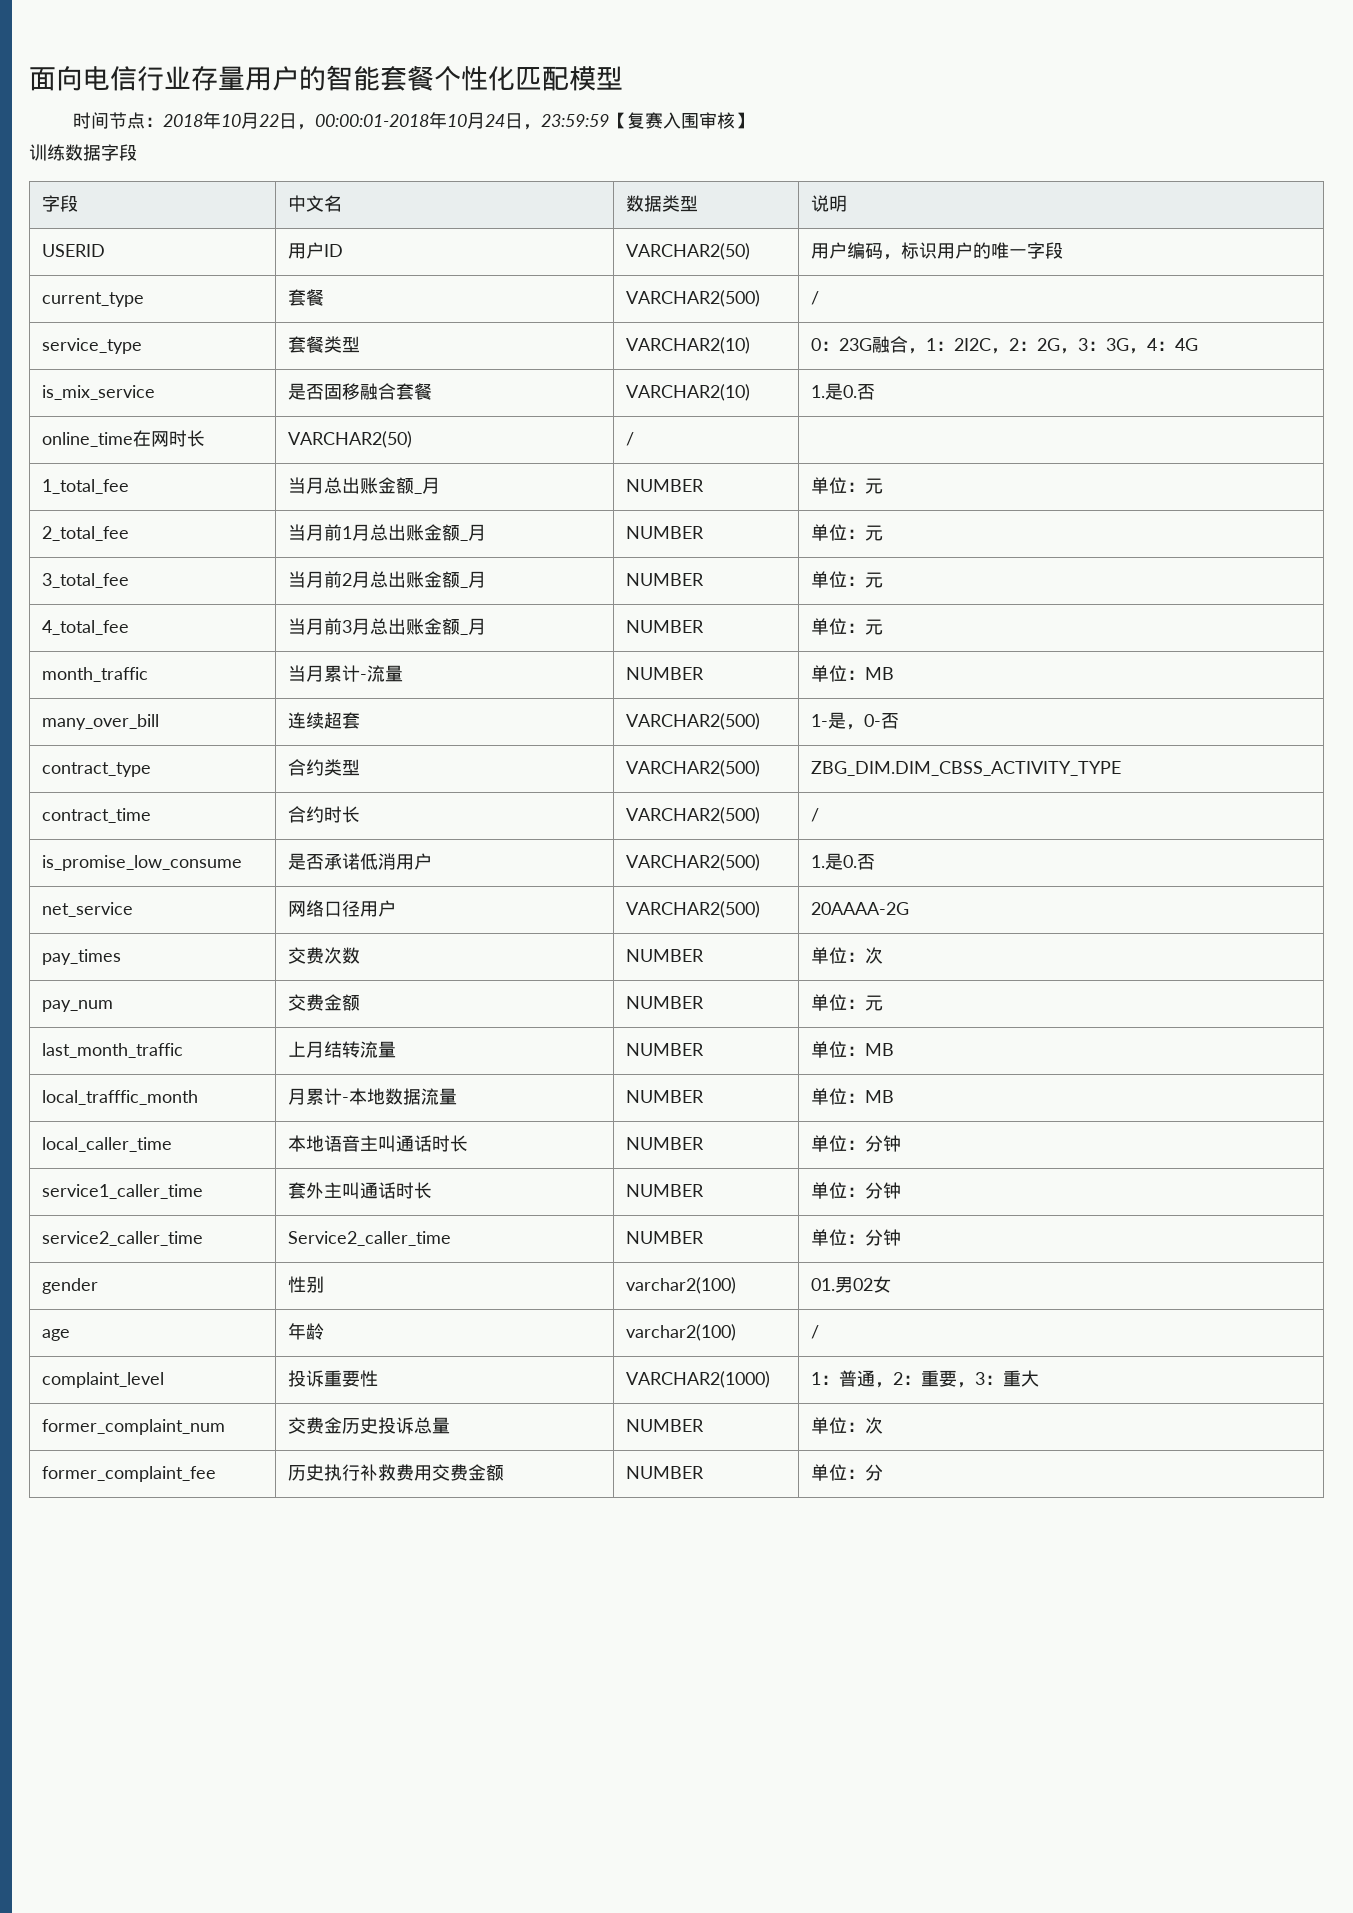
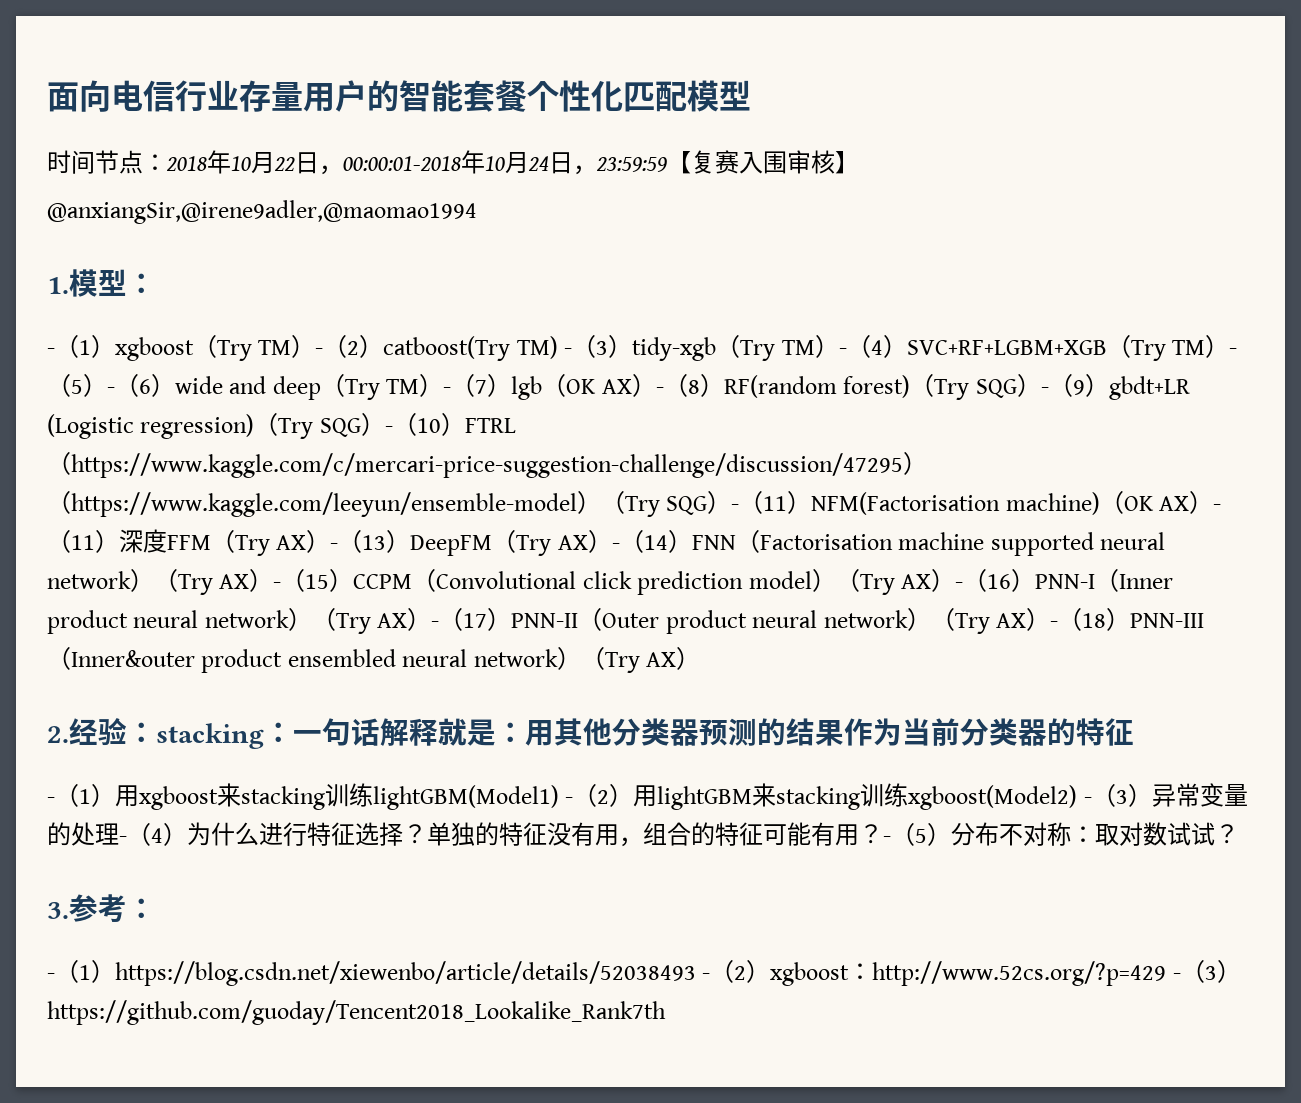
[29,144,137,161] [41,195,78,212] [287,195,342,212] [625,195,698,212] [810,195,847,212] [41,244,105,257] [287,242,343,259] [625,243,750,260] [810,242,1063,260] [41,292,144,307] [287,289,324,306] [625,290,760,307] [810,291,819,305] [41,338,142,354] [287,336,360,353] [625,337,750,354] [810,336,1198,354] [41,385,155,400] [287,383,432,400] [625,384,750,401] [810,383,875,400] [41,430,205,447] [287,431,412,448] [625,432,634,446] [41,479,129,494] [287,477,440,494] [625,479,704,492] [810,477,883,494] [41,526,129,541] [287,524,486,541] [625,526,704,539] [810,524,883,541] [41,573,129,588] [287,571,486,588] [625,573,704,586] [810,571,883,588] [41,620,129,635] [287,618,486,635] [625,620,704,633] [810,618,883,635] [41,667,148,682] [287,665,403,682] [625,667,704,680] [810,665,894,682] [41,714,159,730] [287,712,360,729] [625,713,760,730] [810,712,899,730] [41,762,151,777] [287,759,360,776] [625,760,760,777] [810,761,1121,776] [41,808,151,823] [287,806,360,823] [625,807,760,824] [810,808,819,822] [41,855,242,871] [287,853,432,870] [625,854,760,871] [810,853,875,870] [41,902,133,917] [287,900,396,917] [625,901,760,918] [810,902,909,915] [41,949,121,965] [287,947,360,964] [625,949,704,962] [810,947,883,964] [41,1000,113,1012] [287,994,360,1011] [625,996,704,1009] [810,994,883,1011] [41,1043,183,1058] [287,1041,396,1058] [625,1043,704,1056] [810,1041,894,1058] [41,1090,198,1105] [287,1088,457,1105] [625,1090,704,1103] [810,1088,894,1105] [41,1137,172,1152] [287,1135,468,1152] [625,1137,704,1150] [810,1135,901,1152] [41,1184,203,1199] [287,1182,432,1199] [625,1184,704,1197] [810,1182,901,1199] [41,1231,203,1246] [287,1231,451,1246] [625,1231,704,1244] [810,1229,901,1246] [41,1278,98,1294] [287,1276,324,1293] [625,1277,736,1294] [810,1276,891,1293] [41,1329,70,1341] [287,1323,324,1340] [625,1324,736,1341] [810,1325,819,1339] [41,1372,164,1388] [287,1370,378,1387] [625,1371,770,1388] [810,1370,1039,1388] [41,1419,225,1435] [287,1417,450,1434] [625,1419,704,1432] [810,1417,883,1434] [41,1466,216,1482] [287,1464,504,1481] [625,1466,704,1479] [810,1464,883,1481] 训练数据字段 // 字段 | 中文名 | 数据类型 | 说明 // USERID | 用户ID | VARCHAR2(50) | 用户编码，标识用户的唯一字段 // current_type | 套餐 | VARCHAR2(500) | / // service_type | 套餐类型 | VARCHAR2(10) | 0：23G融合，1：2I2C，2：2G，3：3G，4：4G // is_mix_service | 是否固移融合套餐 | VARCHAR2(10) | 1.是0.否 // online_time在网时长 | VARCHAR2(50) | / | // 1_total_fee | 当月总出账金额_月 | NUMBER | 单位：元 // 2_total_fee | 当月前1月总出账金额_月 | NUMBER | 单位：元 // 3_total_fee | 当月前2月总出账金额_月 | NUMBER | 单位：元 // 4_total_fee | 当月前3月总出账金额_月 | NUMBER | 单位：元 // month_traffic | 当月累计-流量 | NUMBER | 单位：MB // many_over_bill | 连续超套 | VARCHAR2(500) | 1-是，0-否 // contract_type | 合约类型 | VARCHAR2(500) | ZBG_DIM.DIM_CBSS_ACTIVITY_TYPE // contract_time | 合约时长 | VARCHAR2(500) | / // is_promise_low_consume | 是否承诺低消用户 | VARCHAR2(500) | 1.是0.否 // net_service | 网络口径用户 | VARCHAR2(500) | 20AAAA-2G // pay_times | 交费次数 | NUMBER | 单位：次 // pay_num | 交费金额 | NUMBER | 单位：元 // last_month_traffic | 上月结转流量 | NUMBER | 单位：MB // local_trafffic_month | 月累计-本地数据流量 | NUMBER | 单位：MB // local_caller_time | 本地语音主叫通话时长 | NUMBER | 单位：分钟 // service1_caller_time | 套外主叫通话时长 | NUMBER | 单位：分钟 // service2_caller_time | Service2_caller_time | NUMBER | 单位：分钟 // gender | 性别 | varchar2(100) | 01.男02女 // age | 年龄 | varchar2(100) | / // complaint_level | 投诉重要性 | VARCHAR2(1000) | 1：普通，2：重要，3：重大 // former_complaint_num | 交费金历史投诉总量 | NUMBER | 单位：次 // former_complaint_fee | 历史执行补救费用交费金额 | NUMBER | 单位：分 -> [47,200,477,224] [47,269,156,297] [47,335,1238,361] [47,374,1190,400] [47,413,516,439] [47,452,927,478] [47,491,1222,517] [47,529,1166,556] [47,569,1174,595] [47,608,1205,634] [47,647,701,673] [47,718,1134,749] [47,783,1248,810] [47,822,1239,847] [47,894,156,922] [47,960,1241,986] [47,1000,666,1025] @anxiangSir,@irene9adler,@maomao1994 // 1.模型： // -（1）xgboost（Try TM）-（2）catboost(Try TM) -（3）tidy-xgb（Try TM）-（4）SVC+RF+LGBM+XGB（Try TM）-（5）-（6）wide and deep（Try TM）-（7）lgb（OK AX）-（8）RF(random forest)（Try SQG）-（9）gbdt+LR (Logistic regression)（Try SQG）-（10）FTRL（https://www.kaggle.com/c/mercari-price-suggestion-challenge/discussion/47295）（https://www.kaggle.com/leeyun/ensemble-model）（Try SQG）-（11）NFM(Factorisation machine)（OK AX）-（11）深度FFM（Try AX）-（13）DeepFM（Try AX）-（14）FNN（Factorisation machine supported neural network）（Try AX）-（15）CCPM（Convolutional click prediction model）（Try AX）-（16）PNN-I（Inner product neural network）（Try AX）-（17）PNN-II（Outer product neural network）（Try AX）-（18）PNN-III（Inner&outer product ensembled neural network）（Try AX） // 2.经验：stacking：一句话解释就是：用其他分类器预测的结果作为当前分类器的特征 // -（1）用xgboost来stacking训练lightGBM(Model1) -（2）用lightGBM来stacking训练xgboost(Model2) -（3）异常变量的处理-（4）为什么进行特征选择？单独的特征没有用，组合的特征可能有用？-（5）分布不对称：取对数试试？ // 3.参考： // -（1）https://blog.csdn.net/xiewenbo/article/details/52038493 -（2）xgboost：http://www.52cs.org/?p=429 -（3）https://github.com/guoday/Tencent2018_Lookalike_Rank7th

